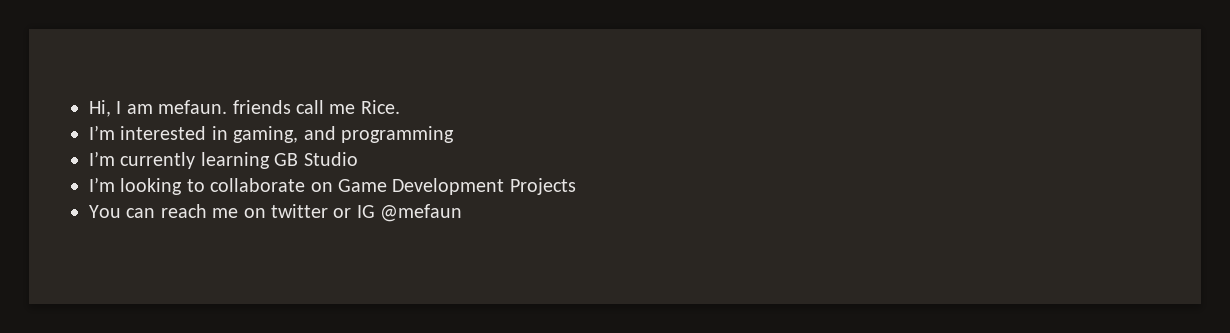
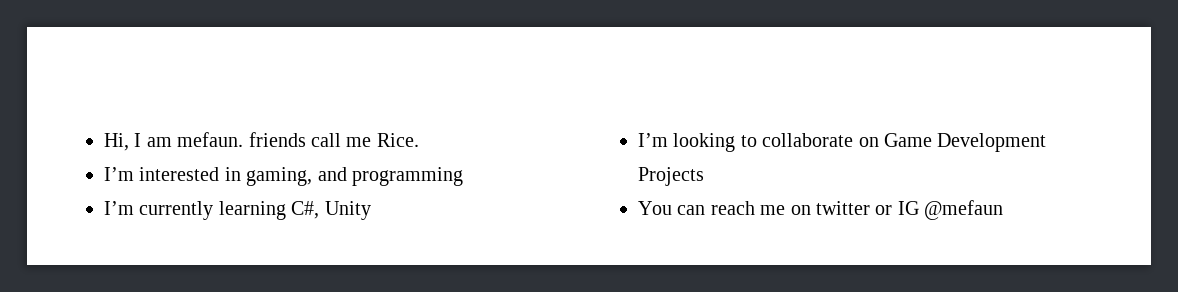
[274,152,358,166] GB Studio -> [291,201,371,220] C#, Unity

